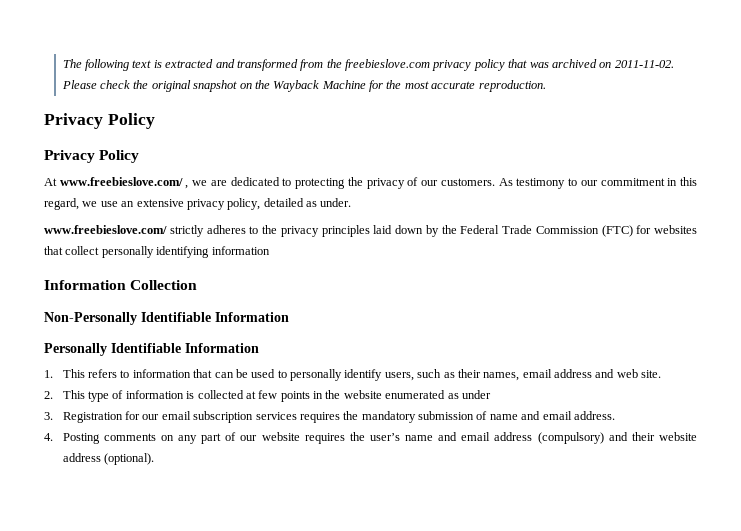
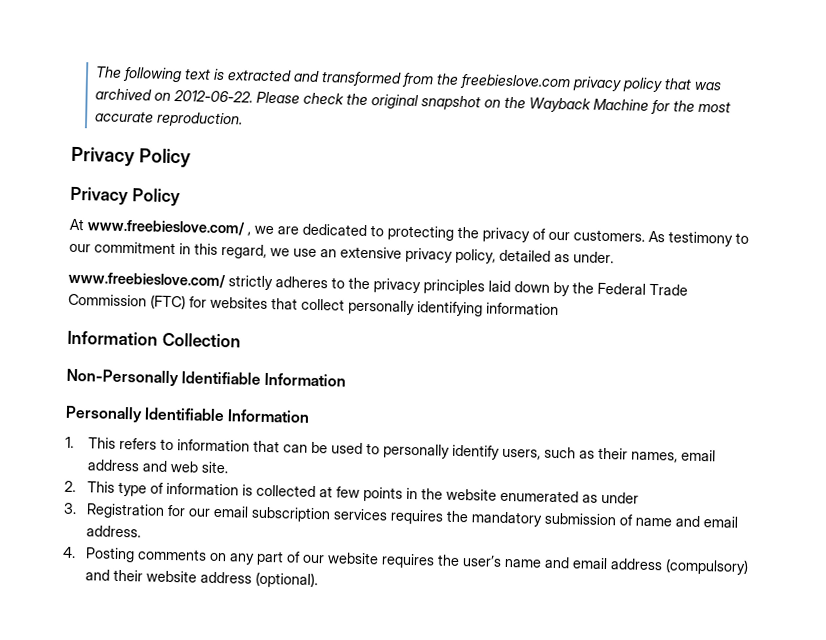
[614,60,674,68] 2011-11-02. -> [173,89,254,103] 2012-06-22.

